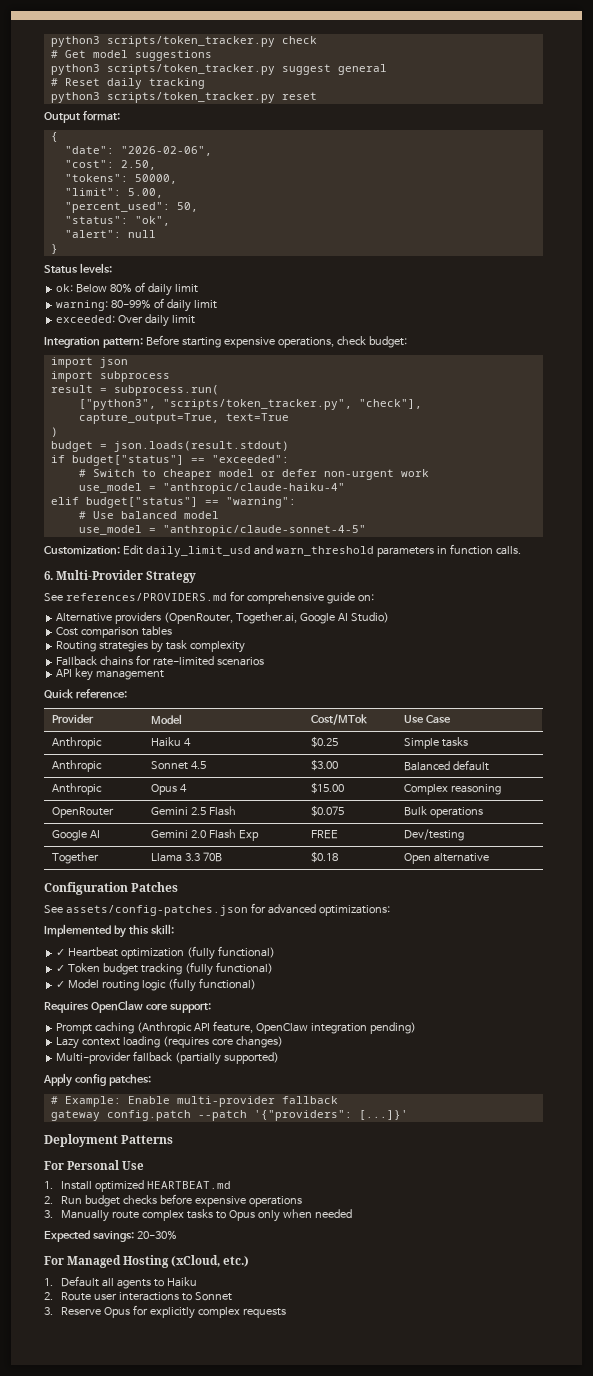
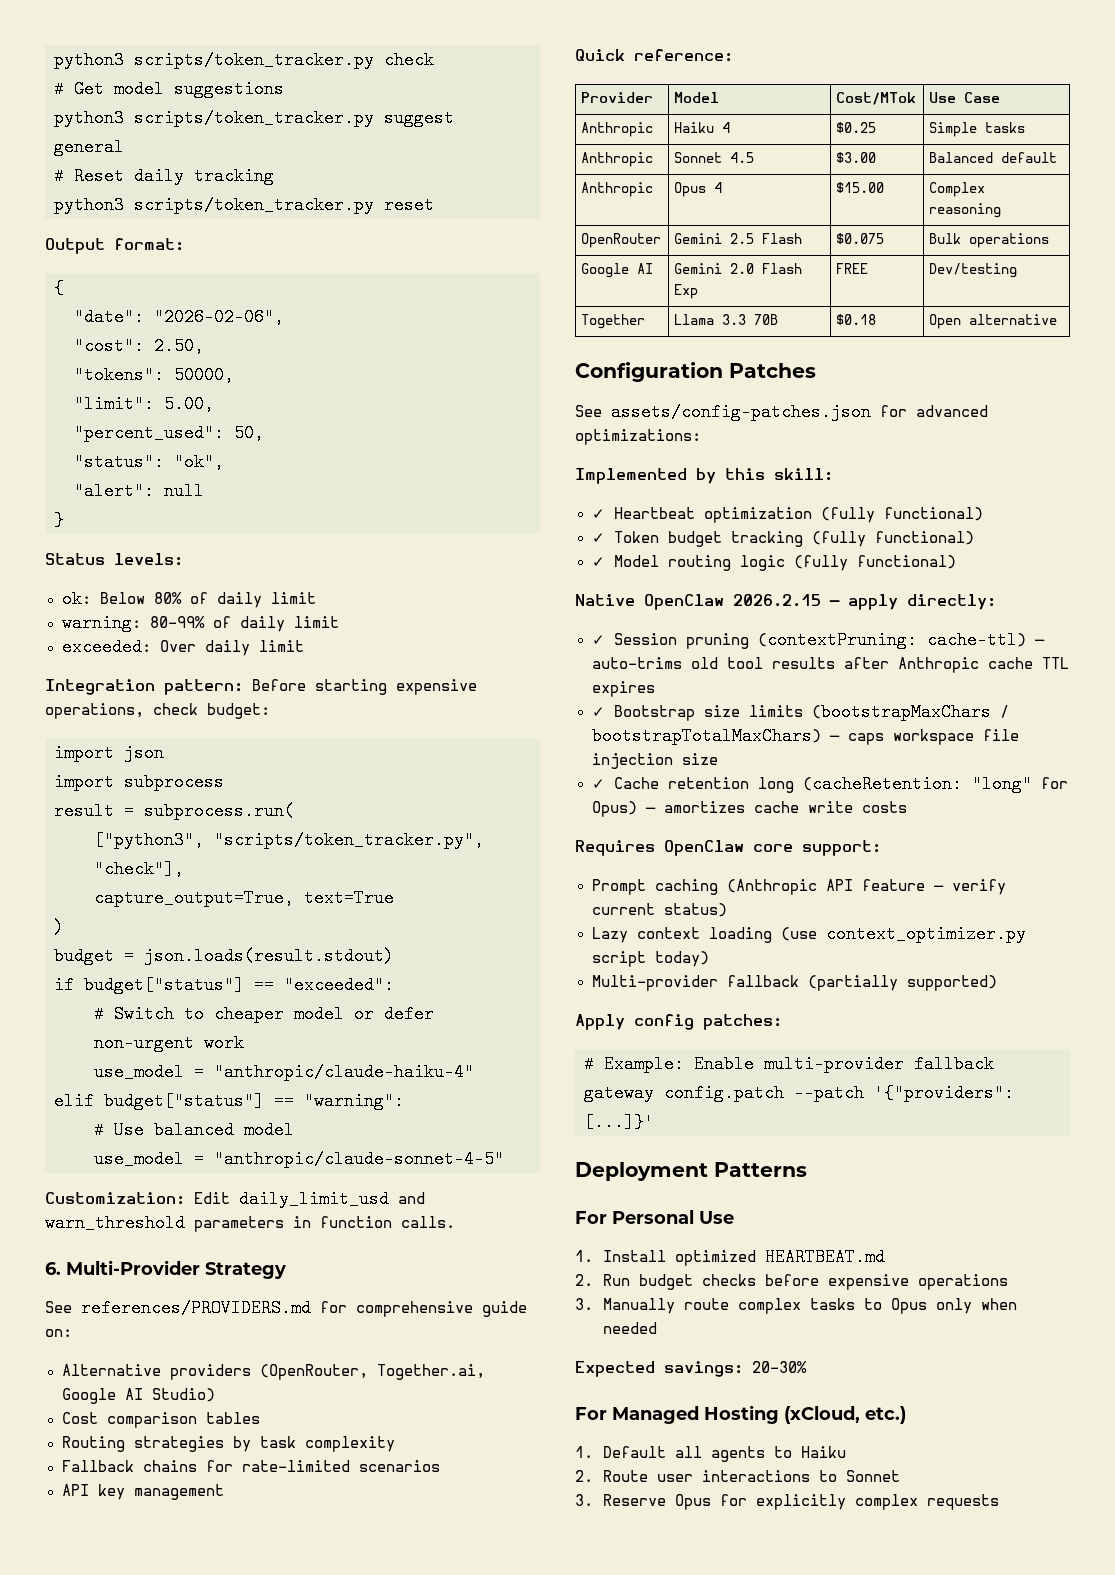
(256, 984) none -> [575,594,996,610] [591,631,1045,649] [591,657,1069,673] [591,681,655,697] [591,703,1009,721] [591,727,1019,745] [591,753,718,769] [591,775,1068,793] [591,801,907,817] // Native OpenClaw 2026.2.15 — apply directly: // ✓ Session pruning (contextPruning: cache-ttl) — auto-trims old tool results after Anthropic cache TTL expires // ✓ Bootstrap size limits (bootstrapMaxChars / bootstrapTotalMaxChars) — caps workspace file injection size // ✓ Cache retention long (cacheRetention: "long" for Opus) — amortizes cache write costs
[212,1021,416,1034] feature, OpenClaw integration pending) -> [861,879,1006,895] [591,903,727,917] feature — verify current status)
[163,1036,283,1048] (requires core changes) -> [780,925,1026,943] [591,951,709,967] (use context_optimizer.py script today)

